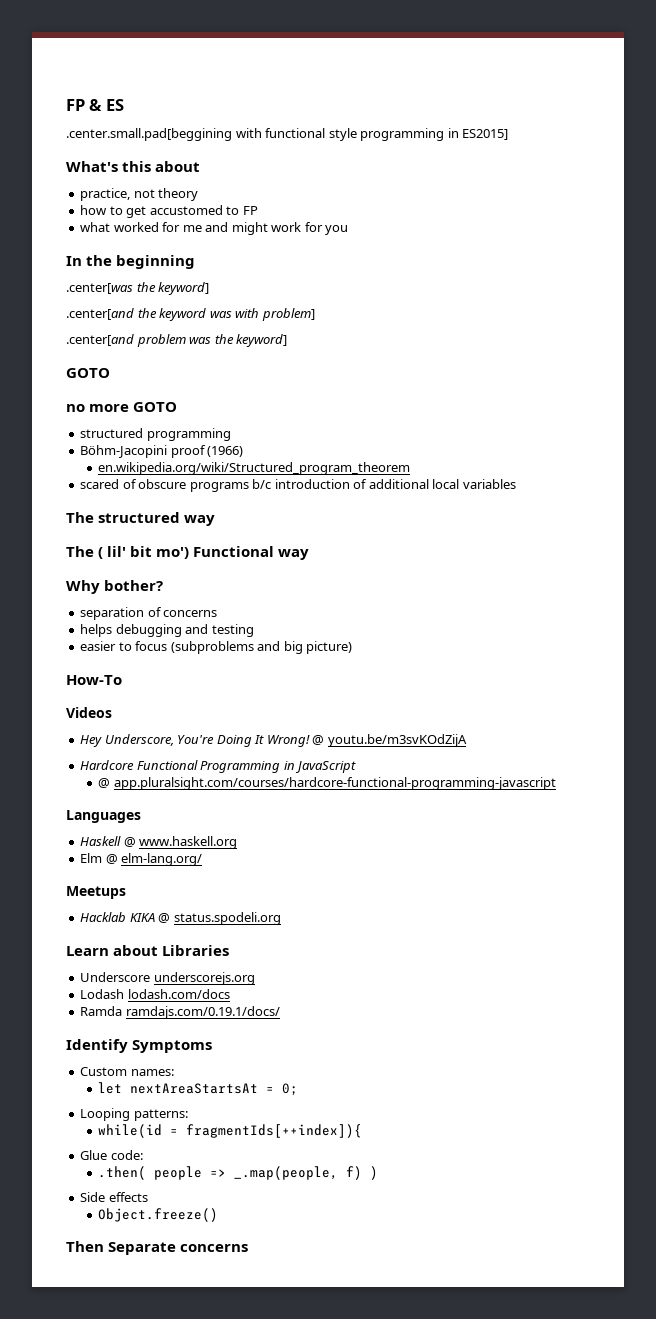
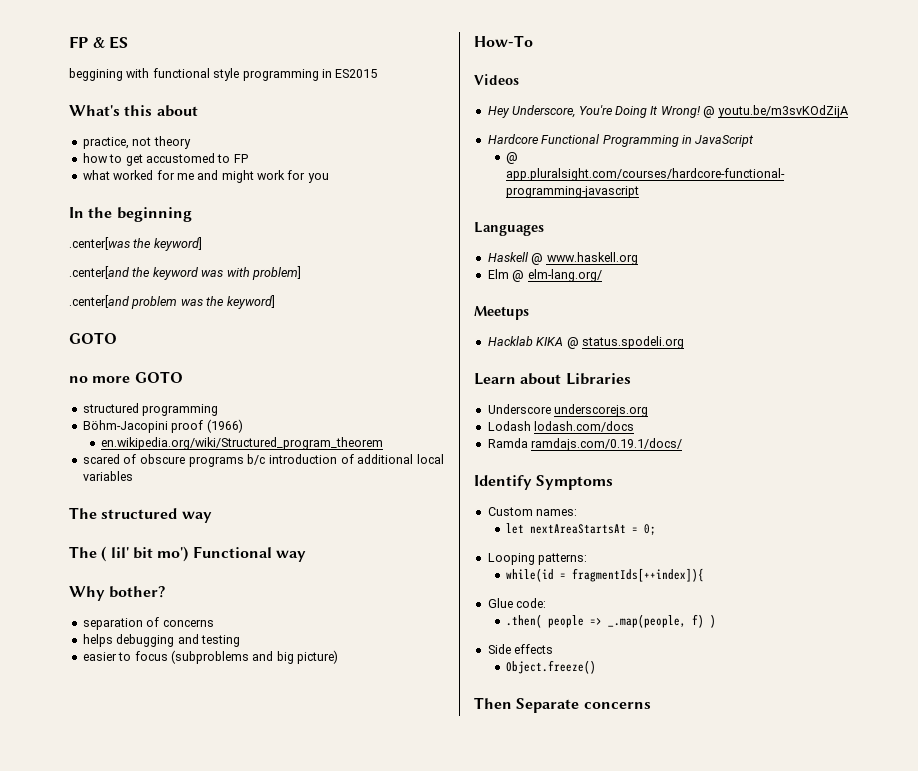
[66,128,232,141] .center.small.pad[beggining -> [69,68,123,81] beggining
[462,129,509,140] ES2015] -> [335,69,378,78] ES2015

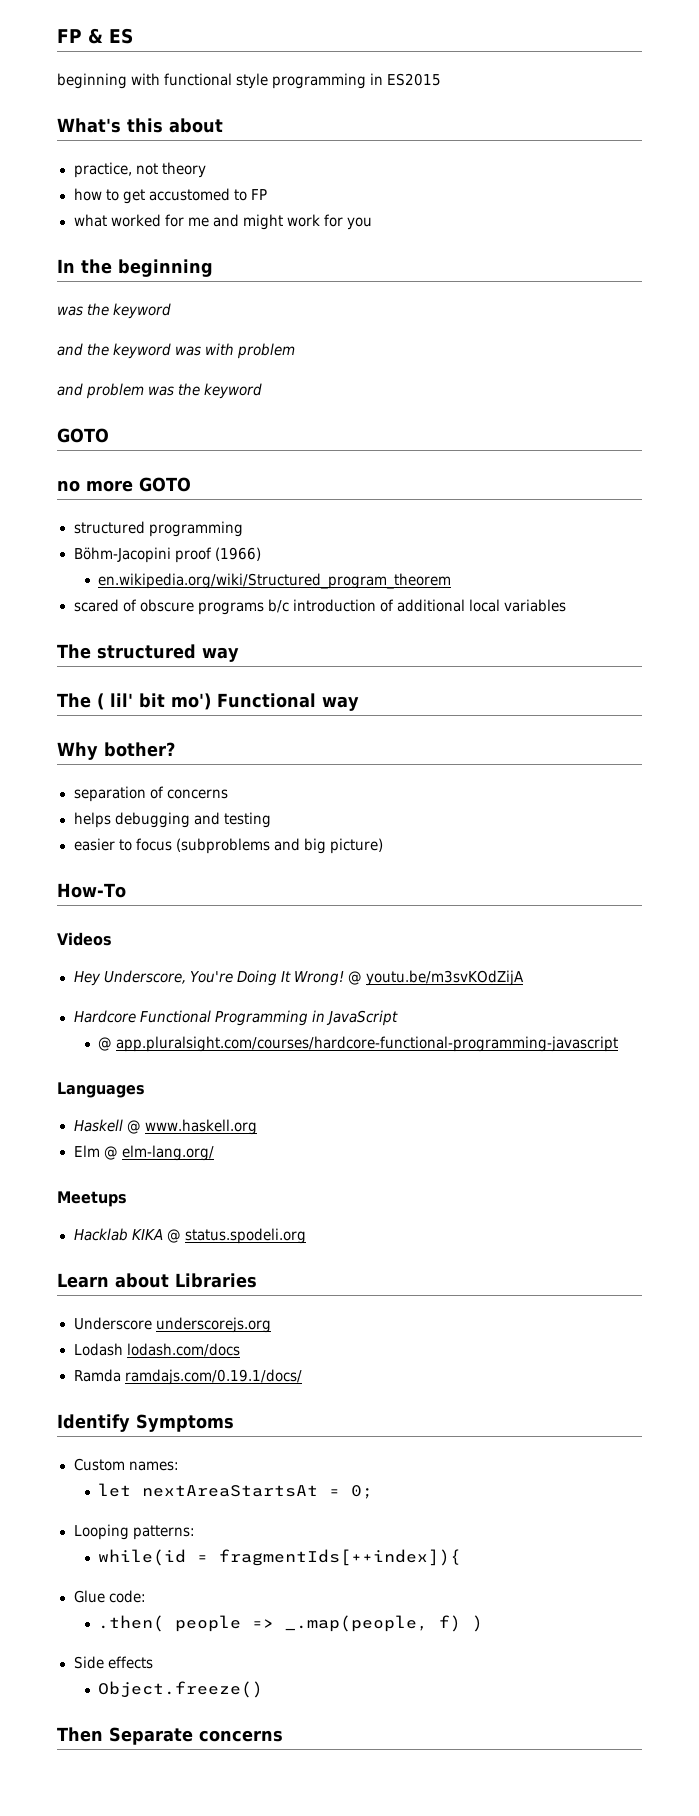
[69,68,123,81] beggining -> [57,73,127,89] beginning
[69,237,202,251] [69,266,129,279] .center[was the keyword] // .center[and -> [57,303,172,319] [57,343,83,356] was the keyword // and
[251,266,301,280] [69,295,129,308] problem] // .center[and -> [237,343,296,359] [57,383,83,396] problem // and
[226,295,275,309] keyword] -> [204,383,263,399] keyword

